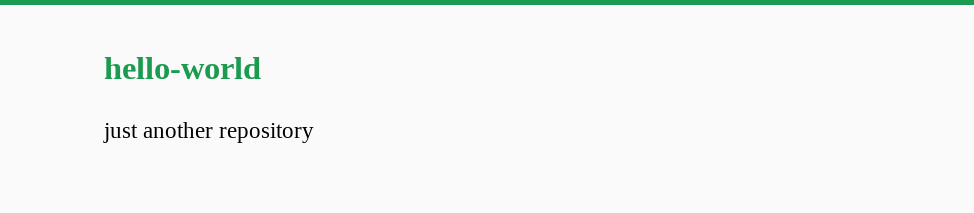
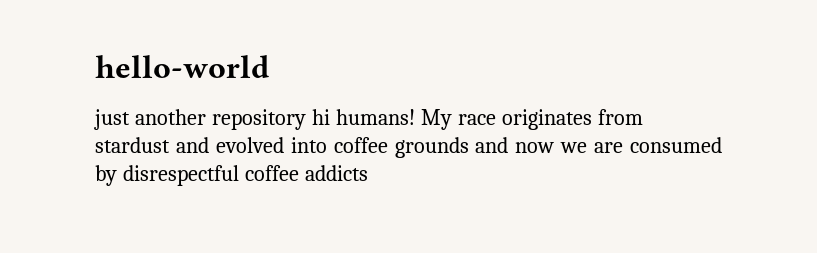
(315, 133) none -> [311,109,643,130] [95,137,722,158] [95,165,368,186] hi humans! My race originates from stardust and evolved into coffee grounds and now we are consumed by disrespectful coffee addicts

